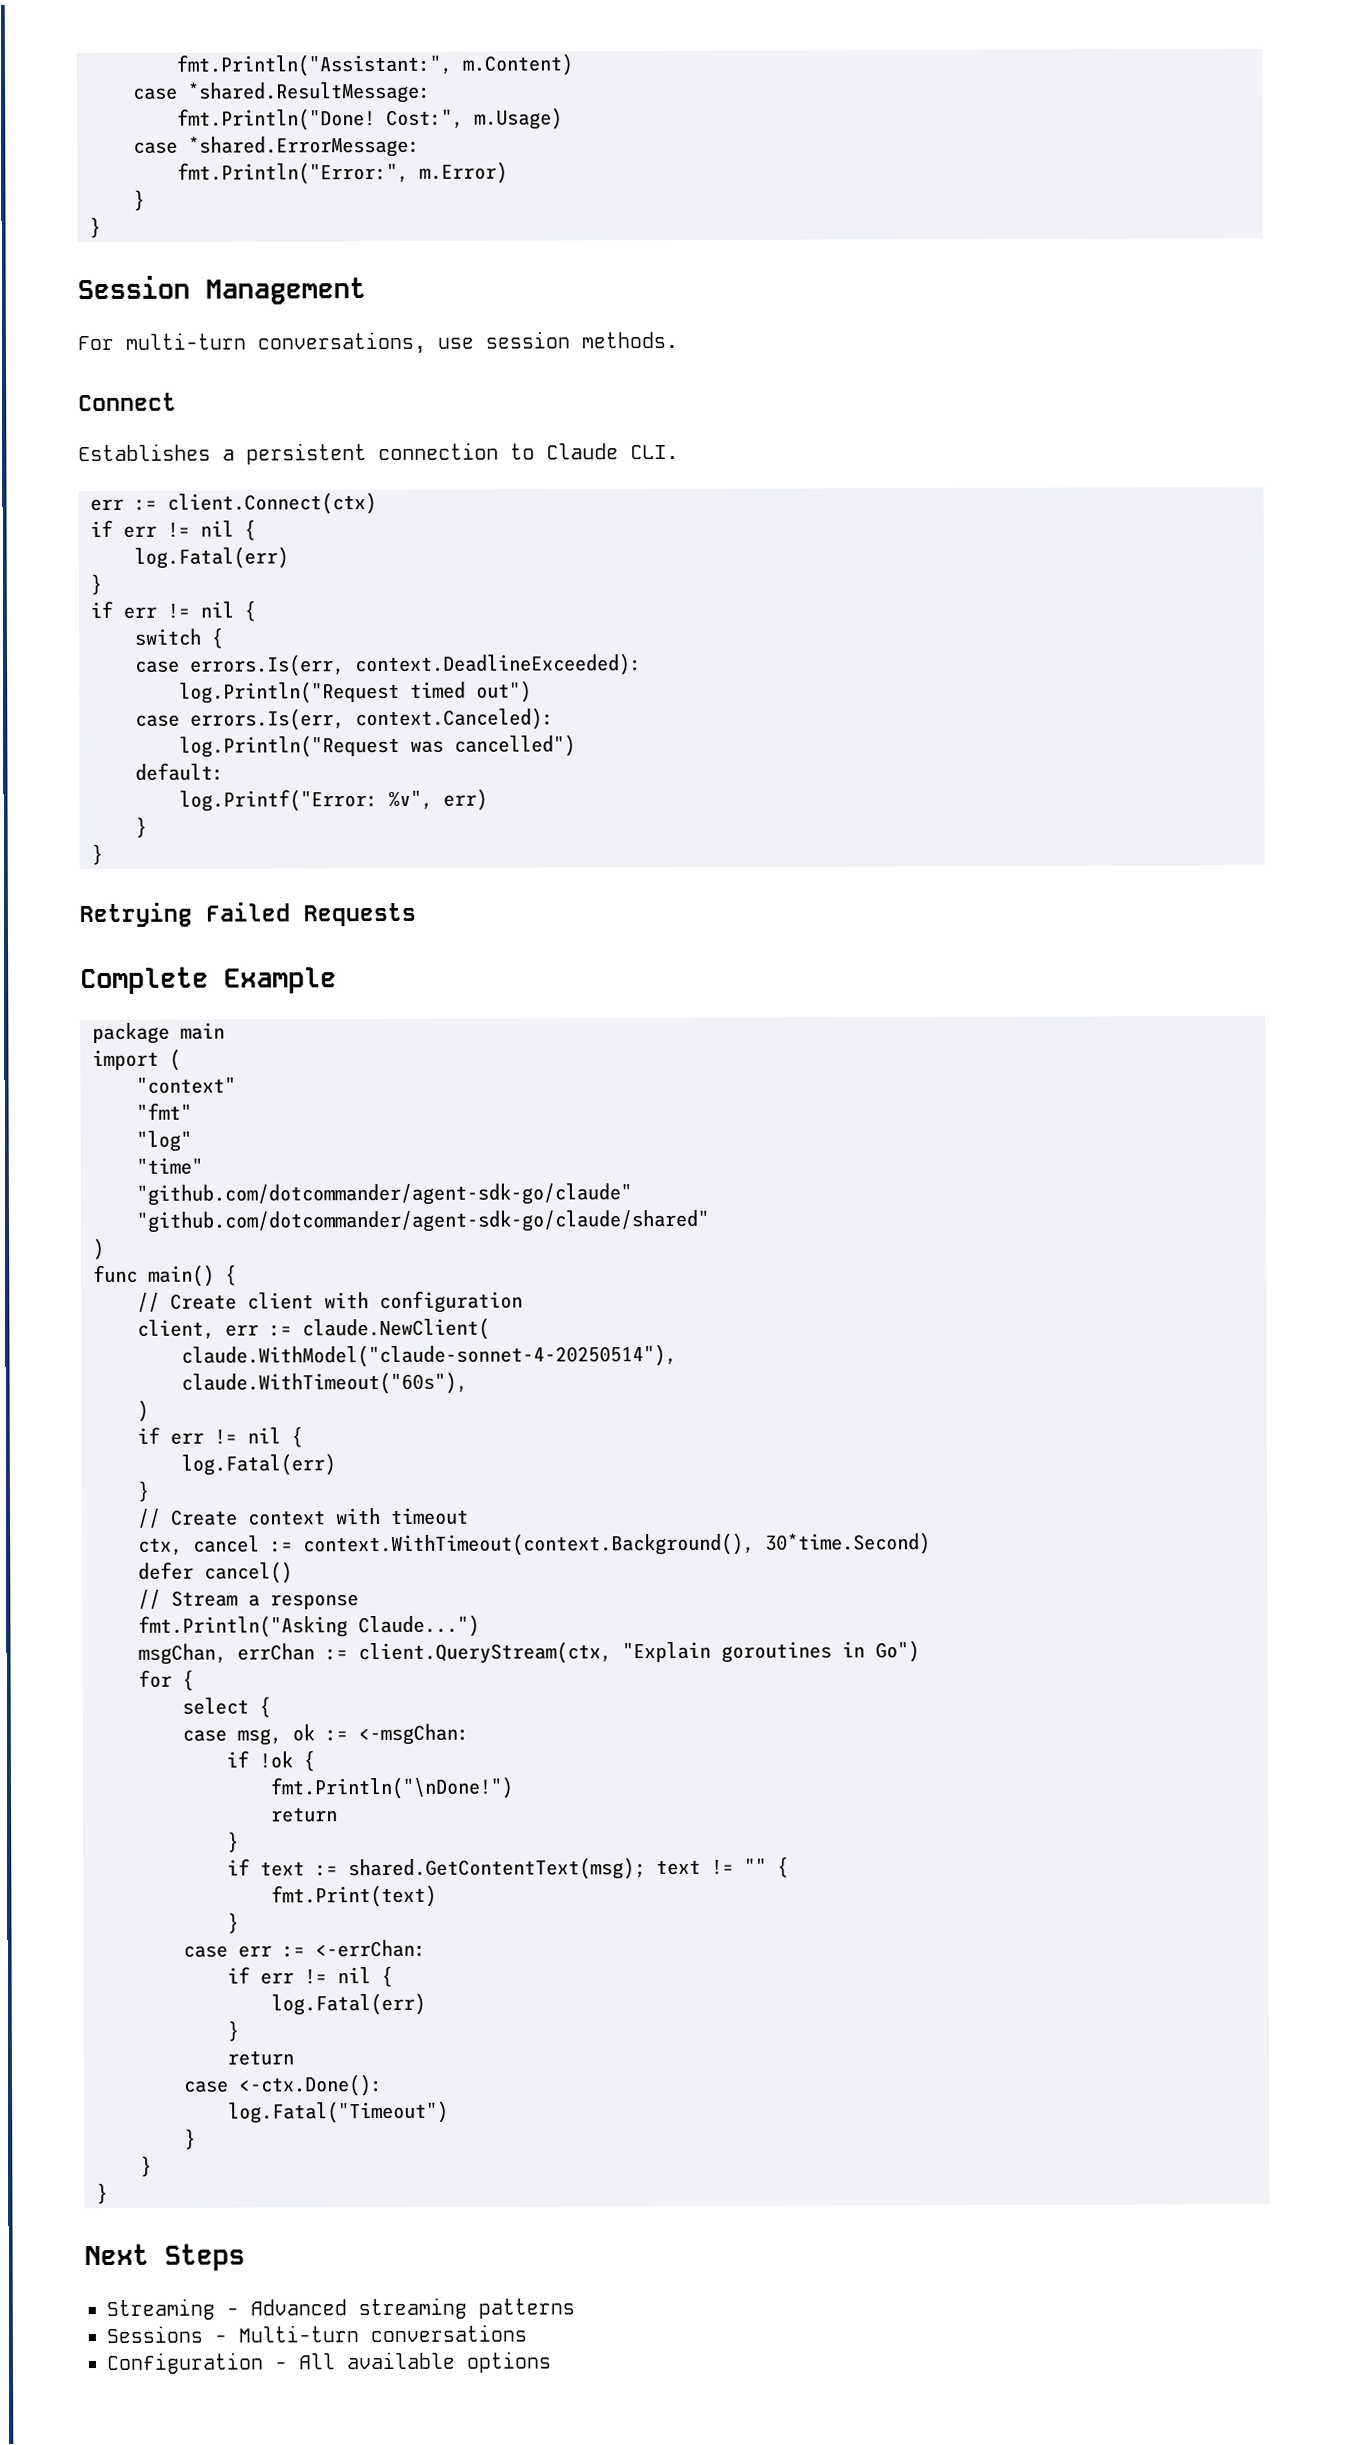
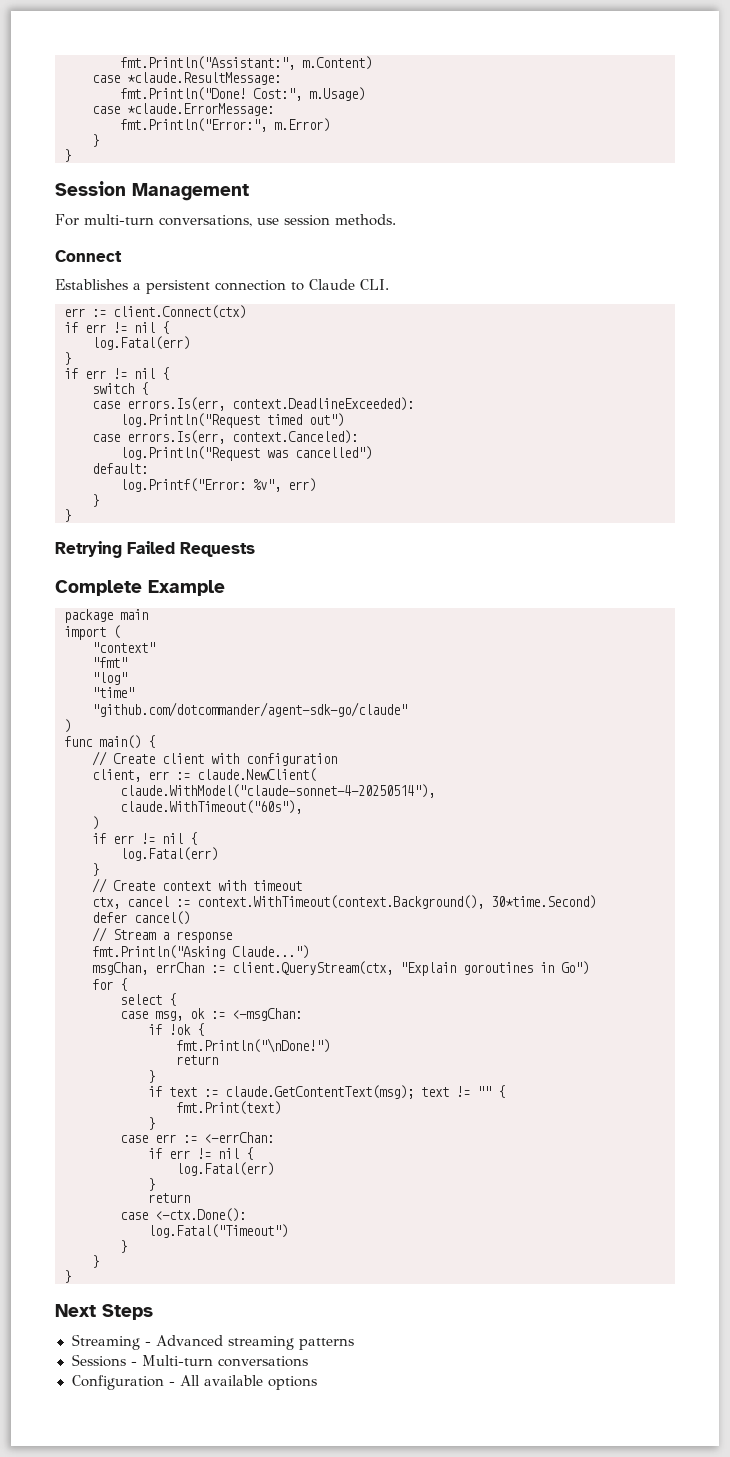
[188,81,431,104] *shared.ResultMessage: -> [127,72,281,85] *claude.ResultMessage:
[188,135,420,158] *shared.ErrorMessage: -> [127,103,274,116] *claude.ErrorMessage:
[136,1209,710,1233] // "github.com/dotcommander/agent-sdk-go/claude/shared" -> (407, 709) none
[348,1857,646,1881] shared.GetContentText(msg); -> [225,1085,414,1099] claude.GetContentText(msg);

